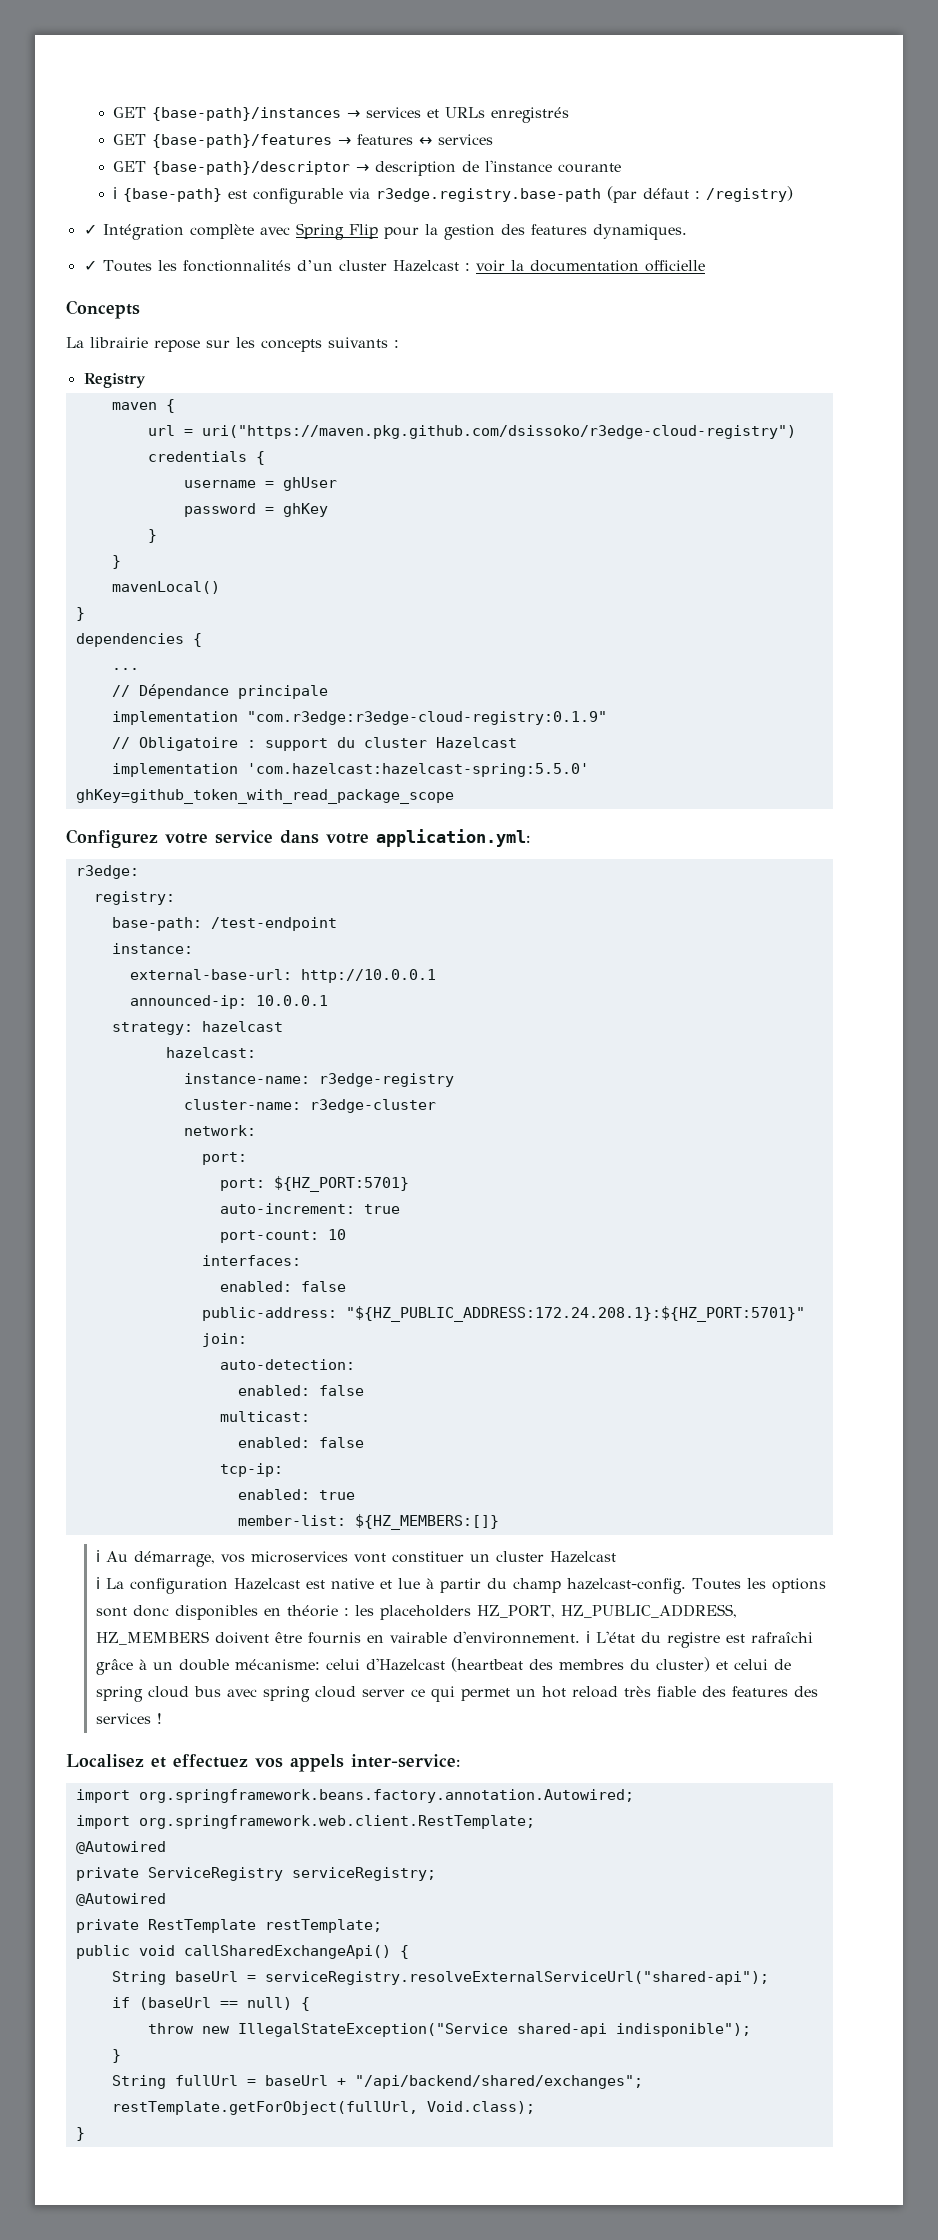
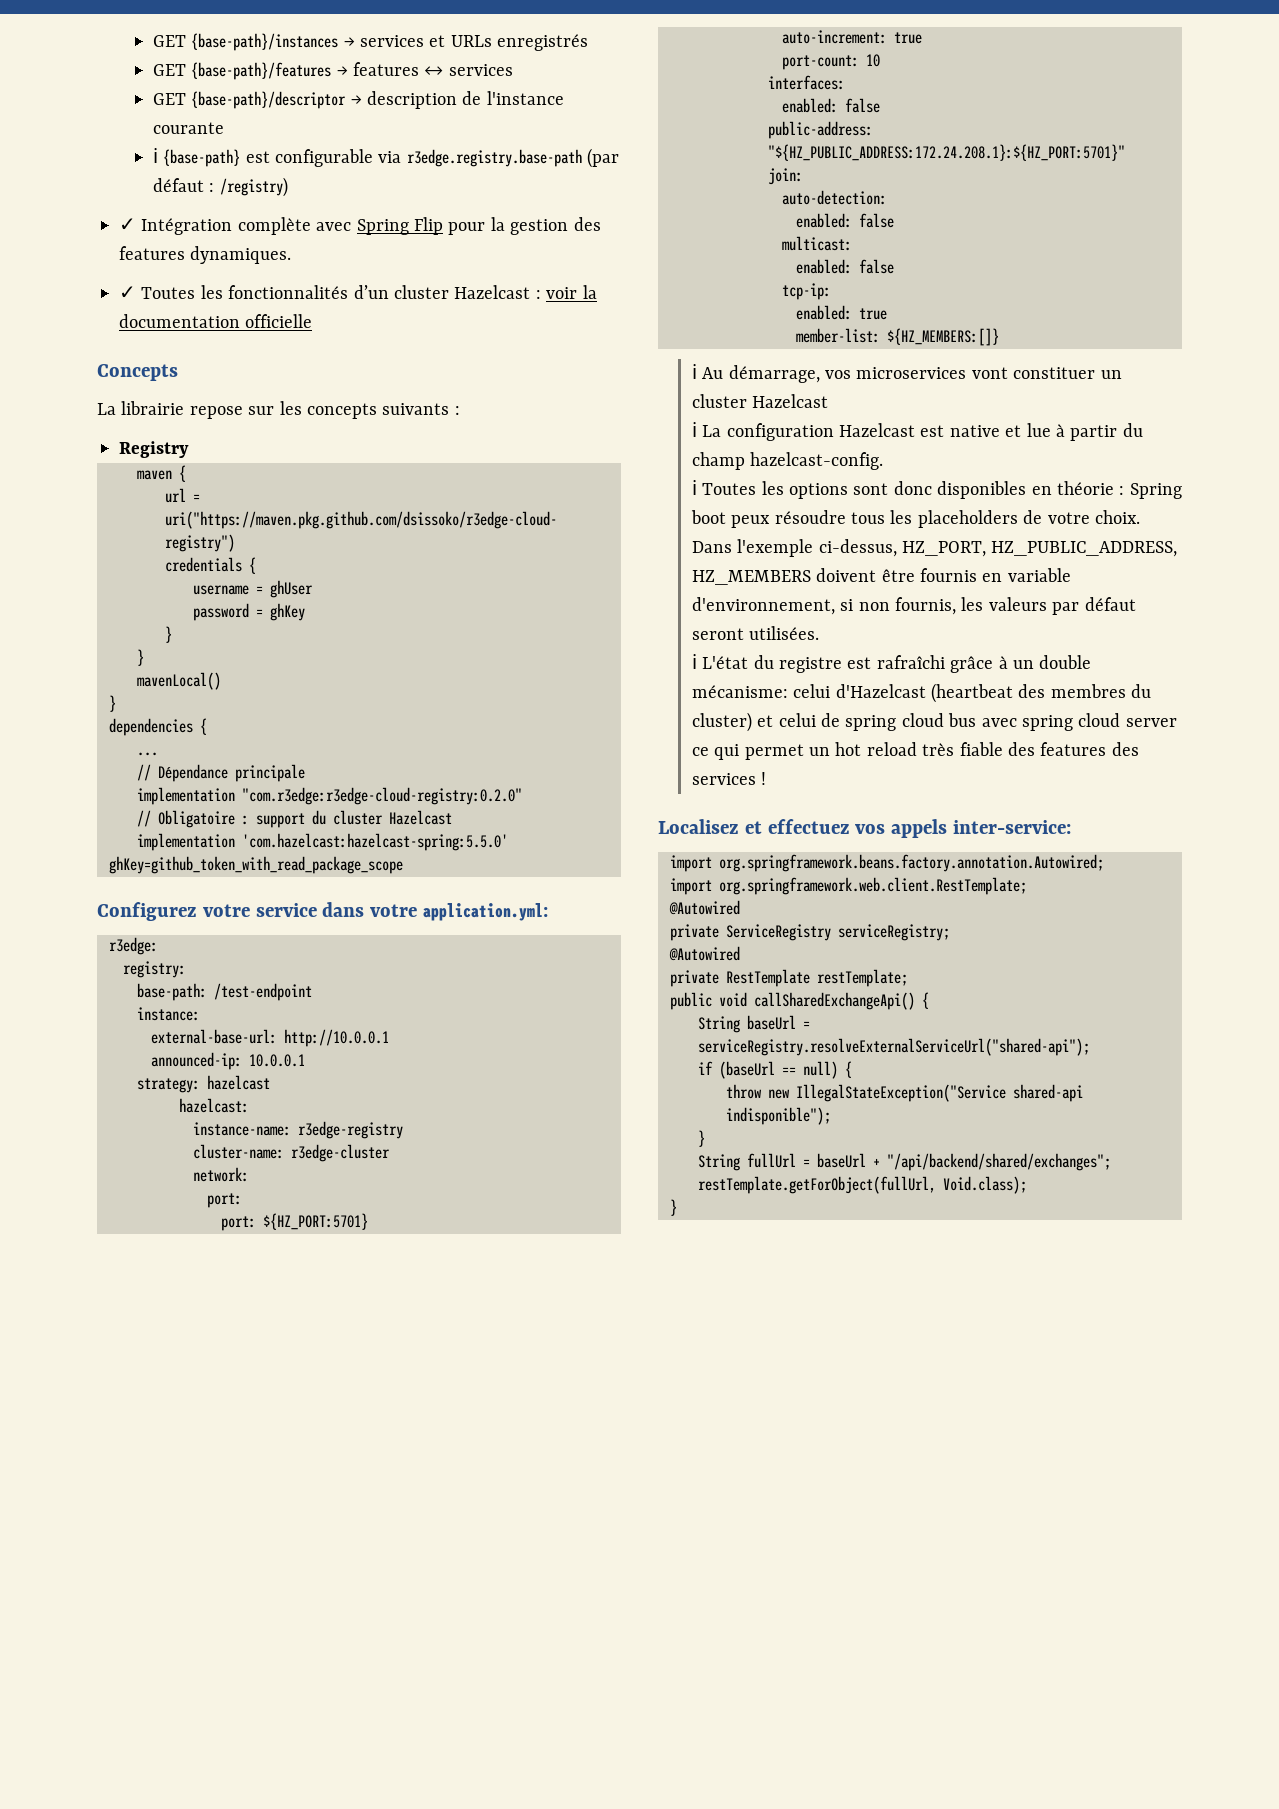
[246,711,607,725] "com.r3edge:r3edge-cloud-registry:0.1.9" -> [242,787,522,805] "com.r3edge:r3edge-cloud-registry:0.2.0"
(686, 1586) none -> [691,480,697,495] // ℹ
[354,1605,471,1620] les placeholders -> [1129,483,1182,499] [690,510,1141,528] [691,539,897,557] Spring boot peux résoudre tous les placeholders de votre choix. Dans l'exemple ci-dessus,
[389,1631,580,1644] vairable d'environnement. -> [1007,568,1071,582] [691,597,1136,615] [691,626,820,640] variable d'environnement, si non fournis, les valeurs par défaut seront utilisées. //

